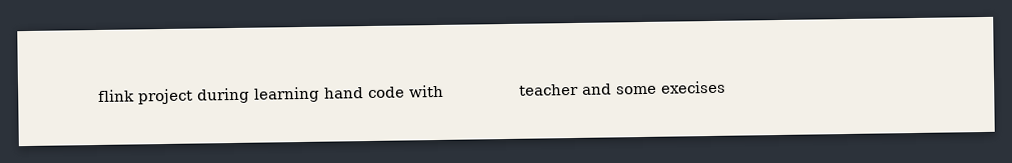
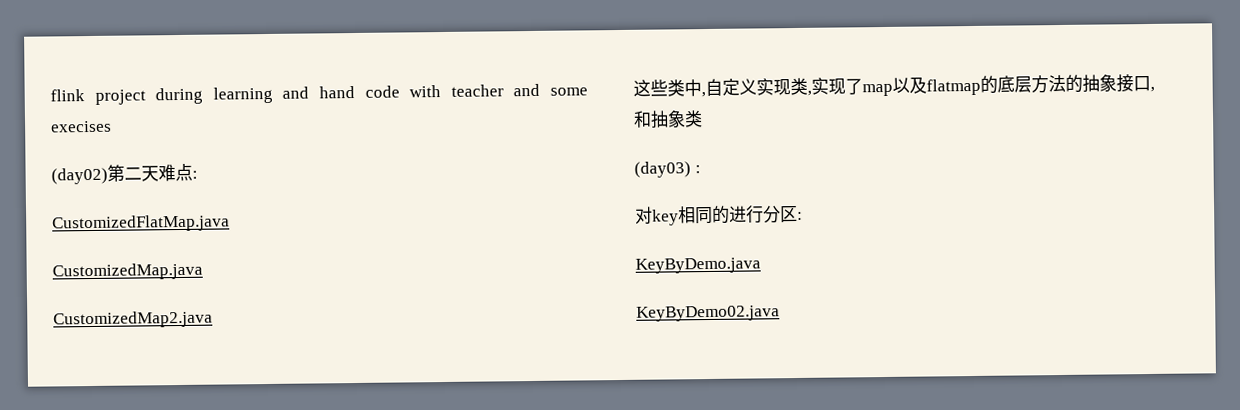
(320, 94) none -> [282,86,310,99] and
(726, 87) none -> [51,163,198,185] [52,214,230,233] [52,262,203,281] [53,310,213,329] [633,74,1155,98] [633,110,703,128] [634,161,701,178] [635,205,803,226] [635,257,761,274] [636,305,780,322] // (day02)第二天难点: // CustomizedFlatMap.java // CustomizedMap.java // CustomizedMap2.java // 这些类中,自定义实现类,实现了map以及flatmap的底层方法的抽象接口,和抽象类 // (day03) : // 对key相同的进行分区: // KeyByDemo.java // KeyByDemo02.java

